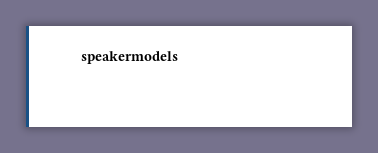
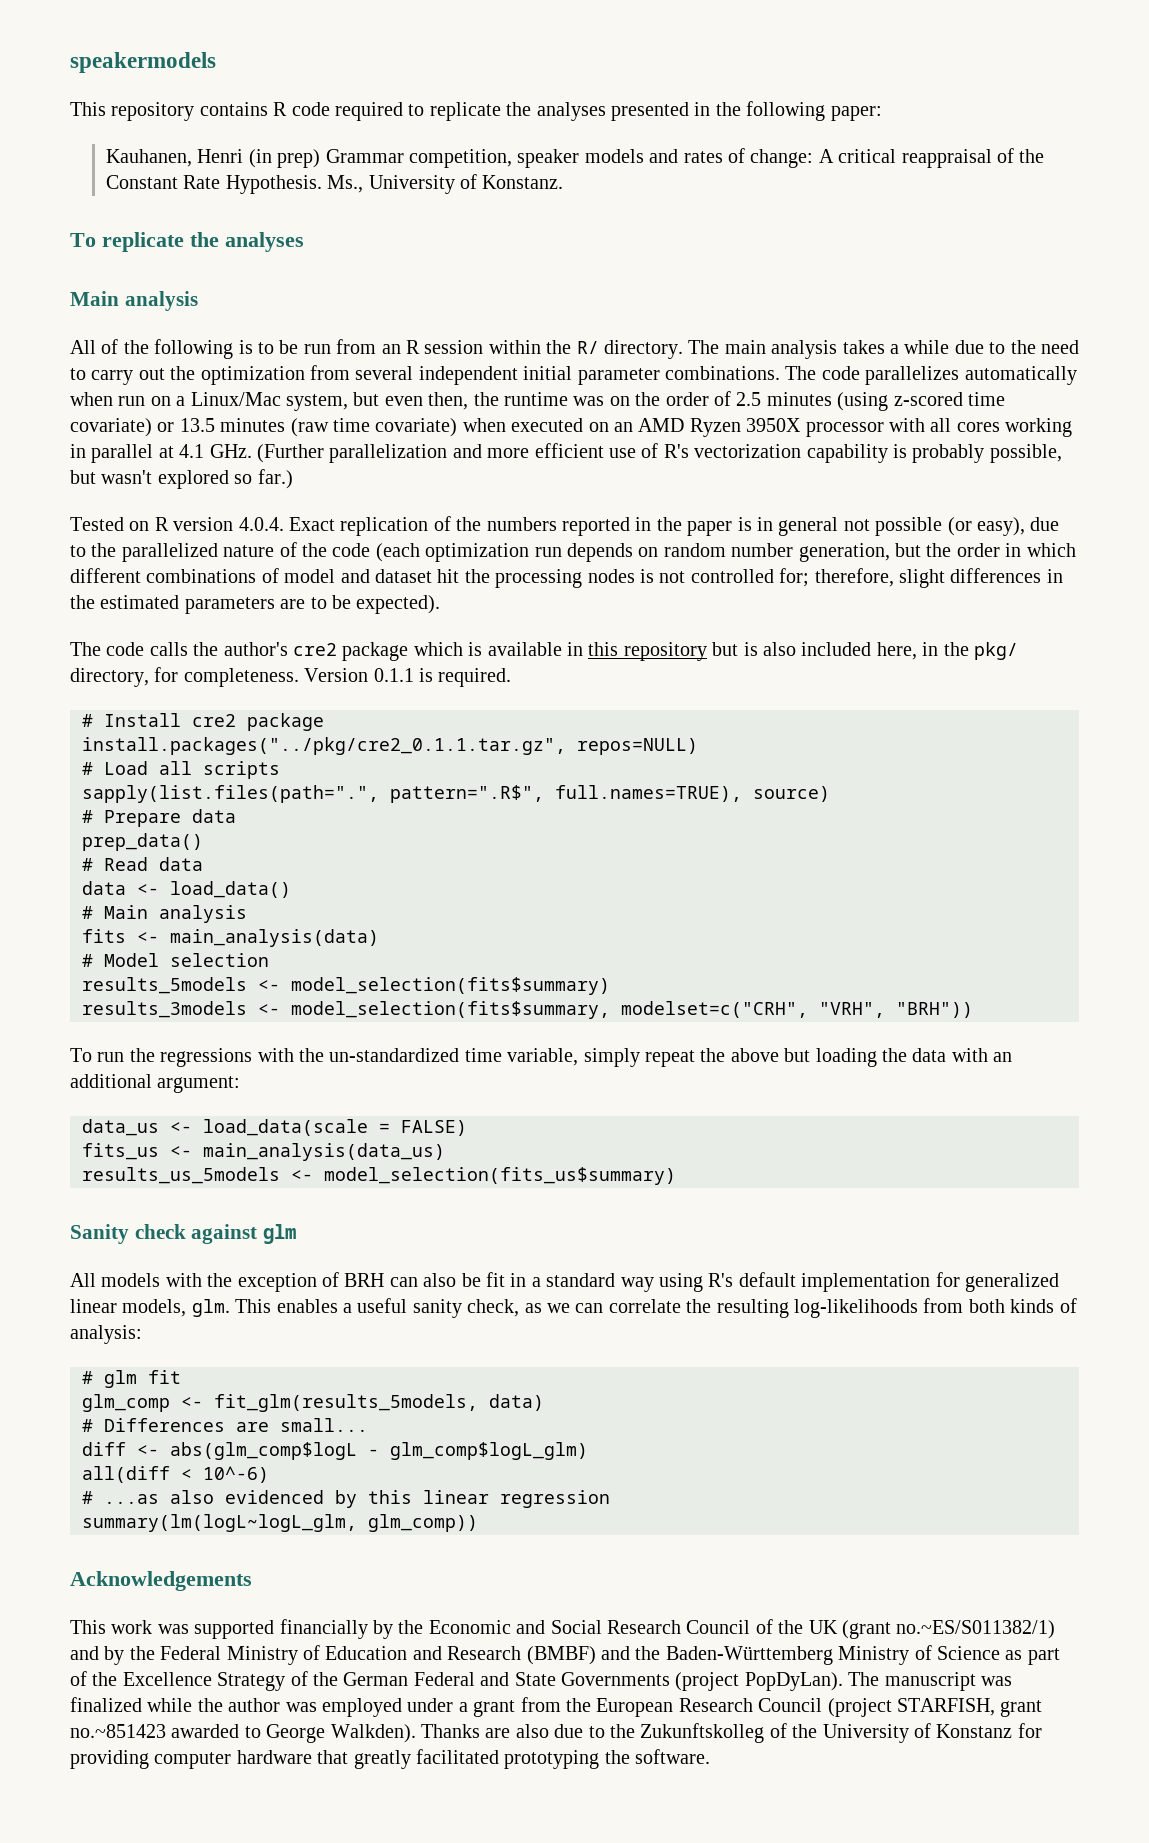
(178, 57) none -> [70,101,882,121] [106,148,1045,168] [106,174,564,194] [70,232,304,252] [70,291,198,311] [70,339,1079,359] [70,365,1077,385] [70,391,1005,411] [70,418,1073,437] [70,443,1062,463] [70,469,293,489] [70,516,1060,536] [70,542,1076,562] [70,568,1063,588] [70,595,441,614] [70,642,1018,661] [70,667,512,687] [82,713,324,731] [82,737,698,755] [82,761,280,779] [82,785,830,803] [82,809,236,827] [82,833,203,851] [82,857,203,871] [82,881,291,898] [82,905,247,923] [82,929,379,947] [82,953,269,967] [82,977,610,995] [82,1001,973,1019] [70,1048,1013,1067] [70,1074,241,1093] [82,1119,467,1136] [82,1143,445,1161] [82,1167,676,1185] [70,1224,297,1244] [70,1272,1059,1292] [70,1298,1077,1318] [70,1325,142,1344] [82,1370,181,1388] [82,1394,544,1412] [82,1418,368,1432] [82,1442,588,1460] [82,1466,269,1483] [82,1490,610,1508] [82,1514,478,1532] [70,1571,252,1591] [70,1619,1056,1639] [70,1645,1060,1665] [70,1671,1012,1691] [70,1697,1043,1717] [70,1723,1042,1743] [70,1749,711,1769] // This repository contains R code required to replicate the analyses presented in the following paper: // Kauhanen, Henri (in prep) Grammar competition, speaker models and rates of change: A critical reappraisal of the Constant Rate Hypothesis. Ms., University of Konstanz. // To replicate the analyses // Main analysis // All of the following is to be run from an R session within the R/ directory. The main analysis takes a while due to the need to carry out the optimization from several independent initial parameter combinations. The code parallelizes automatically when run on a Linux/Mac system, but even then, the runtime was on the order of 2.5 minutes (using z-scored time covariate) or 13.5 minutes (raw time covariate) when executed on an AMD Ryzen 3950X processor with all cores working in parallel at 4.1 GHz. (Further parallelization and more efficient use of R's vectorization capability is probably possible, but wasn't explored so far.) // Tested on R version 4.0.4. Exact replication of the numbers reported in the paper is in general not possible (or easy), due to the parallelized nature of the code (each optimization run depends on random number generation, but the order in which different combinations of model and dataset hit the processing nodes is not controlled for; therefore, slight differences in the estimated parameters are to be expected). // The code calls the author's cre2 package which is available in this repository but is also included here, in the pkg/ directory, for completeness. Version 0.1.1 is required. // # Install cre2 package // install.packages("../pkg/cre2_0.1.1.tar.gz", repos=NULL) // # Load all scripts // sapply(list.files(path=".", pattern=".R$", full.names=TRUE), source) // # Prepare data // prep_data() // # Read data // data <- load_data() // # Main analysis // fits <- main_analysis(data) // # Model selection // results_5models <- model_selection(fits$summary) // results_3models <- model_selection(fits$summary, modelset=c("CRH", "VRH", "BRH")) // To run the regressions with the un-standardized time variable, simply repeat the above but loading the data with an additional argument: // data_us <- load_data(scale = FALSE) // fits_us <- main_analysis(data_us) // results_us_5models <- model_selection(fits_us$summary) // Sanity check against glm // All models with the exception of BRH can also be fit in a standard way using R's default implementation for generalized linear models, glm. This enables a useful sanity check, as we can correlate the resulting log-likelihoods from both kinds of analysis: // # glm fit // glm_comp <- fit_glm(results_5models, data) // # Differences are small... // diff <- abs(glm_comp$logL - glm_comp$logL_glm) // all(diff < 10^-6) // # ...as also evidenced by this linear regression // summary(lm(logL~logL_glm, glm_comp)) // Acknowledgements // This work was supported financially by the Economic and Social Research Council of the UK (grant no.~ES/S011382/1) and by the Federal Ministry of Education and Research (BMBF) and the Baden-Württemberg Ministry of Science as part of the Excellence Strategy of the German Federal and State Governments (project PopDyLan). The manuscript was finalized while the author was employed under a grant from the European Research Council (project STARFISH, grant no.~851423 awarded to George Walkden). Thanks are also due to the Zukunftskolleg of the University of Konstanz for providing computer hardware that greatly facilitated prototyping the software.

